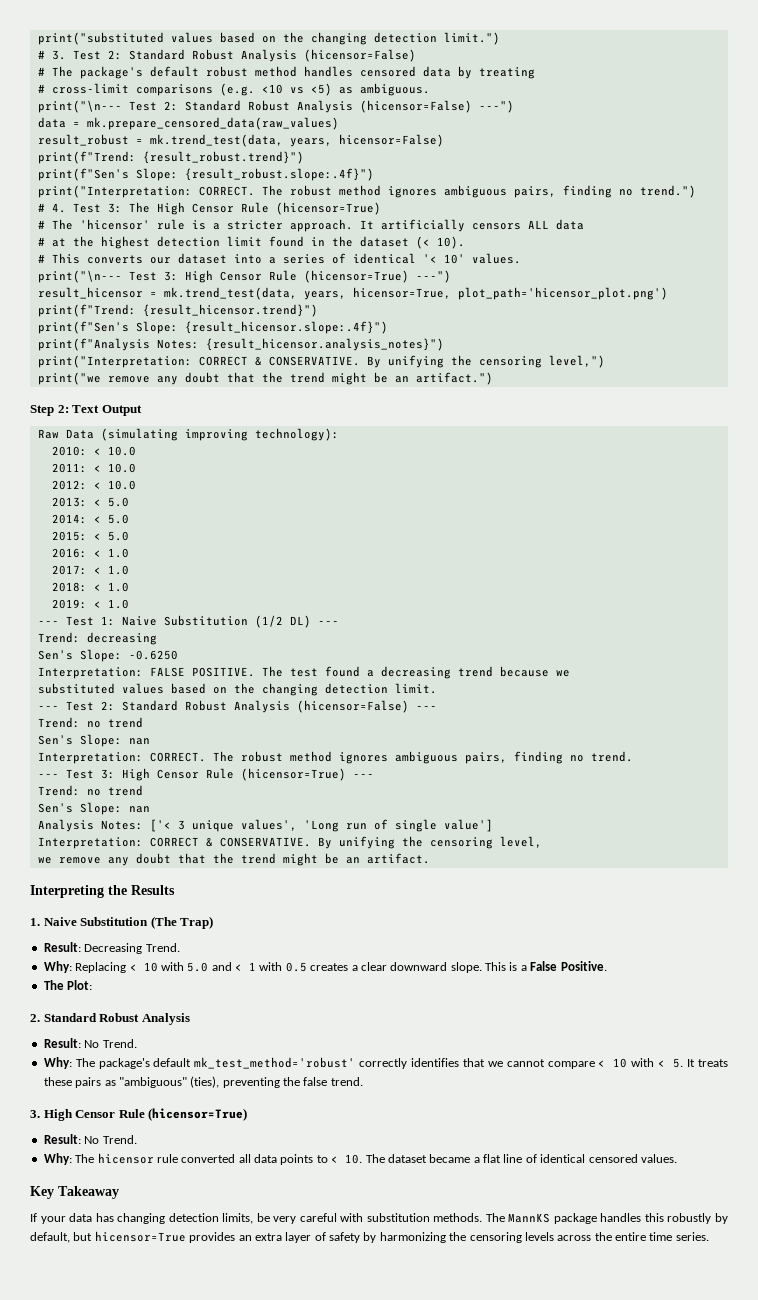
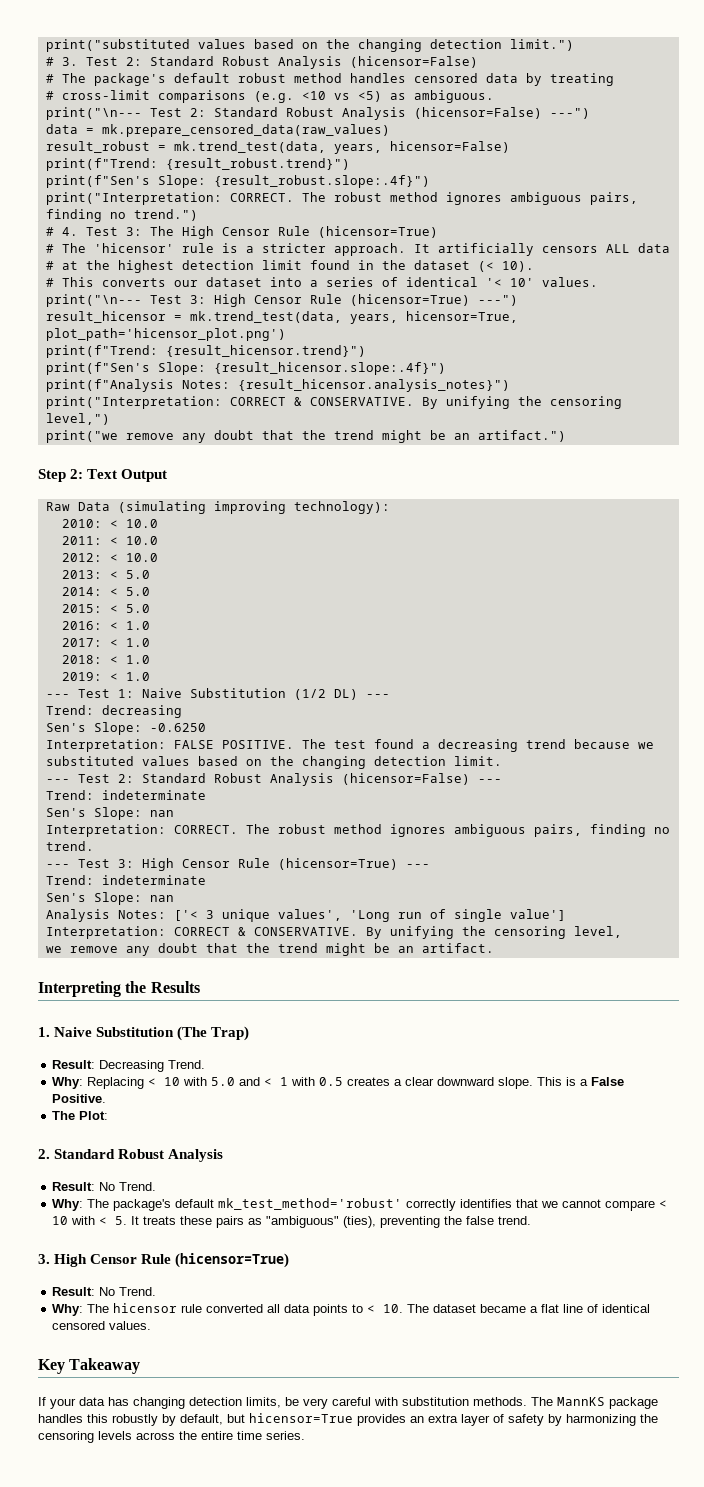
[86,717,143,728] no trend -> [101,790,206,800] indeterminate
[86,785,143,796] no trend -> [101,875,206,885] indeterminate

